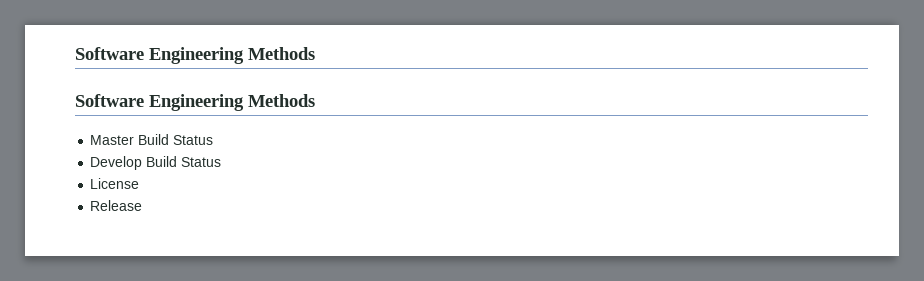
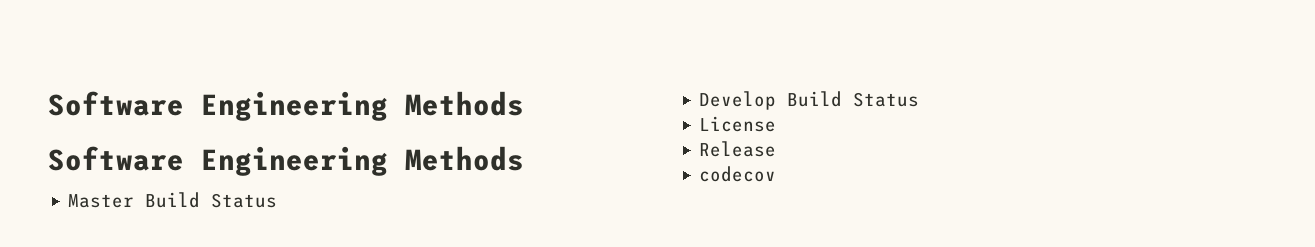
(143, 205) none -> [699,166,777,182] // codecov

